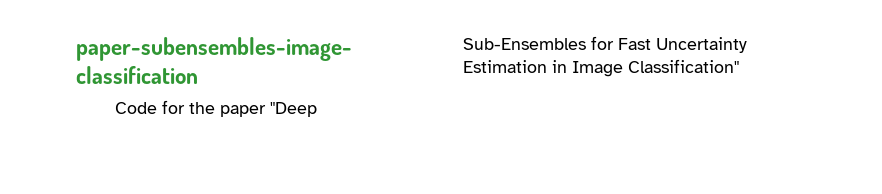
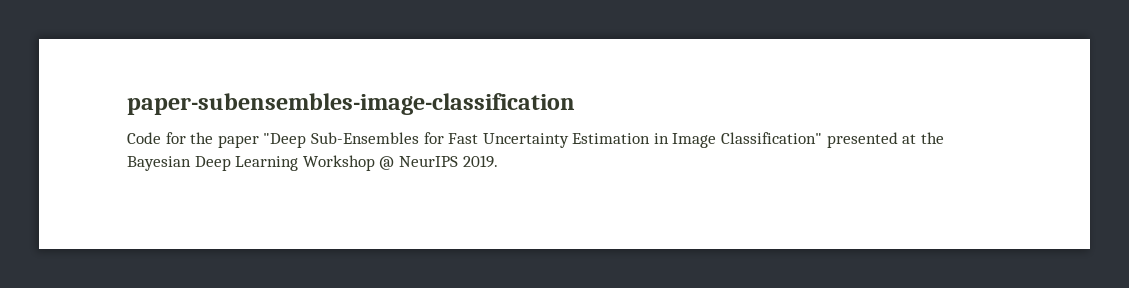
(739, 66) none -> [826,132,944,148] [127,155,498,171] presented at the Bayesian Deep Learning Workshop @ NeurIPS 2019.

